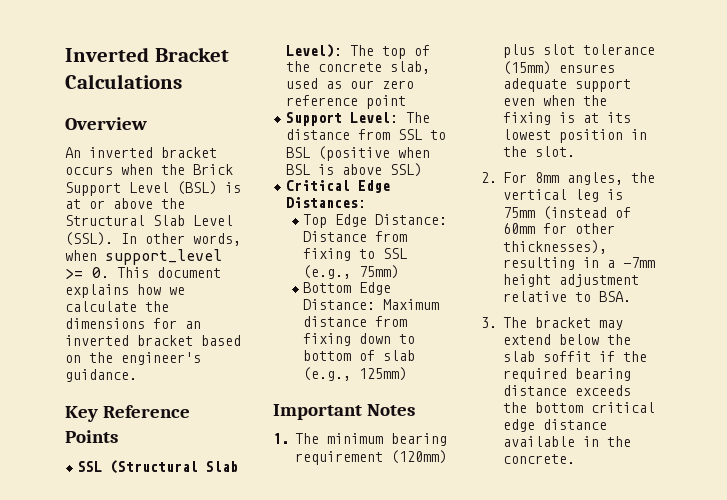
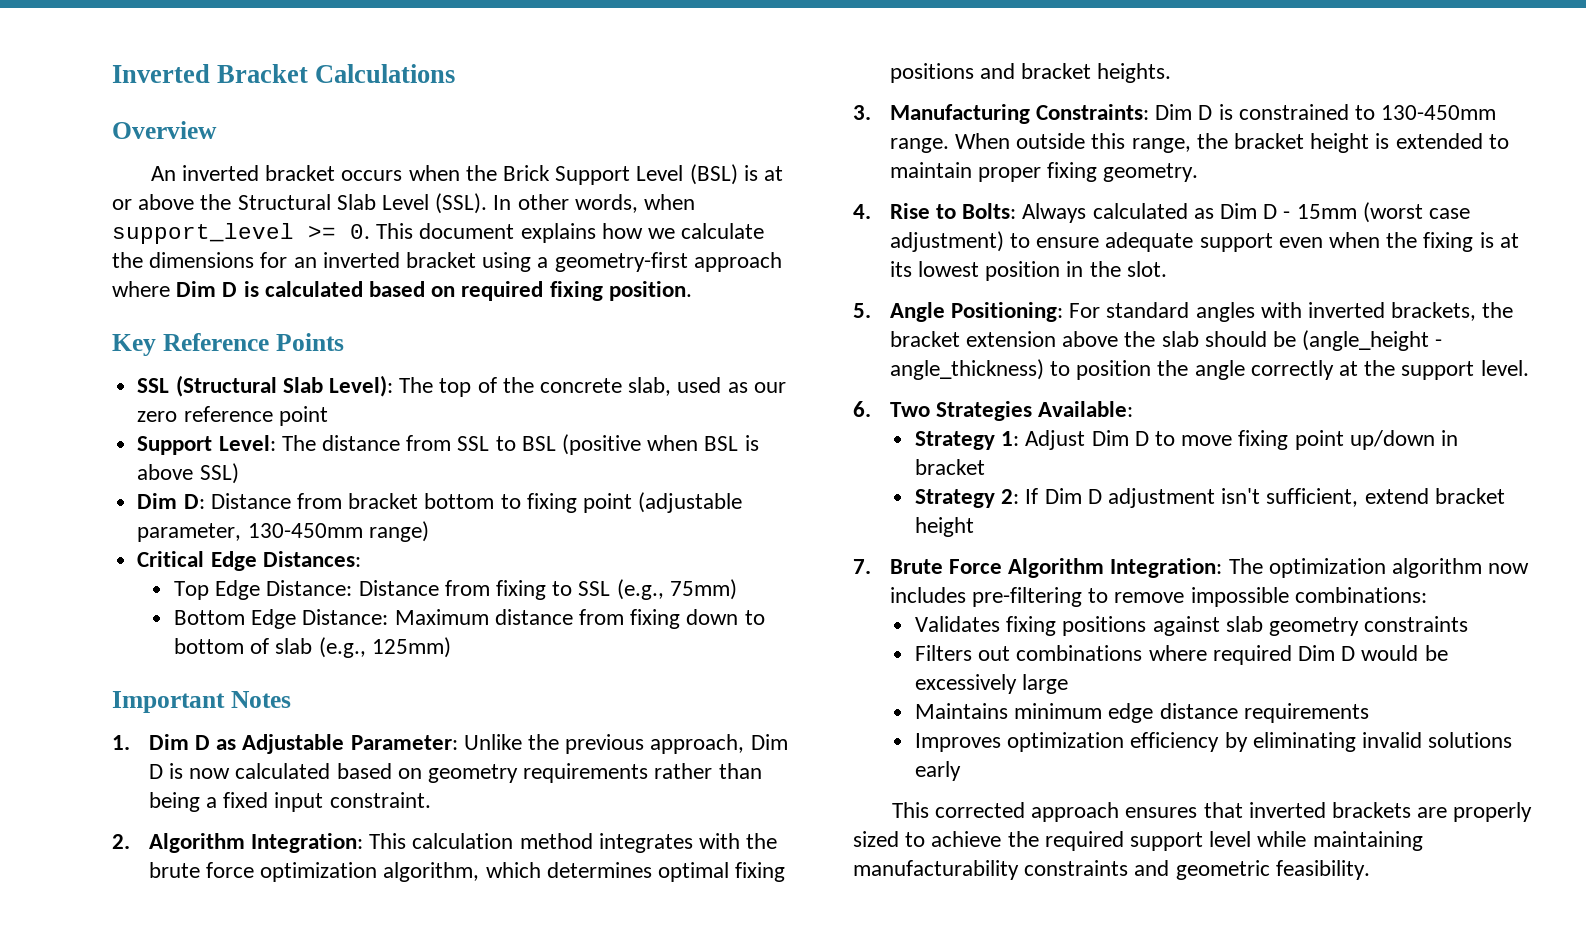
[201,335,241,346] [65,352,201,365] [65,369,137,382] based on the engineer's guidance. -> [482,252,782,272] [112,281,692,301] using a geometry-first approach where Dim D is calculated based on required fixing position.
(423, 170) none -> [137,492,743,513] [137,521,429,542] // Dim D: Distance from bracket bottom to fixing point (adjustable parameter, 130-450mm range)
[295,433,447,446] [295,450,447,465] [503,44,655,58] [503,61,615,75] The minimum bearing requirement (120mm) plus slot tolerance (15mm) ensures -> [148,734,788,754] [148,763,762,783] [148,792,431,812] [112,833,778,853] [148,862,786,882] [889,63,1172,83] [853,104,1497,124] [889,133,1509,153] [889,162,1199,182] [853,202,1471,223] [889,231,1100,252] Dim D as Adjustable Parameter: Unlike the previous approach, Dim D is now calculated based on geometry requirements rather than being a fixed input constraint. // 2. Algorithm Integration: This calculation method integrates with the brute force optimization algorithm, which determines optimal fixing positions and bracket heights. // 3. Manufacturing Constraints: Dim D is constrained to 130-450mm range. When outside this range, the bracket height is extended to maintain proper fixing geometry. // 4. Rise to Bolts: Always calculated as Dim D - 15mm (worst case adjustment) to ensure
[481,172,655,185] [503,189,623,202] [503,206,631,220] [503,223,615,234] [503,240,607,254] [503,257,655,270] [503,274,639,287] [503,291,631,302] [481,317,623,330] [503,334,631,345] [503,351,647,362] [503,368,631,382] [503,385,631,396] [503,402,655,413] [503,419,607,432] [503,436,631,447] [503,454,575,464] 2. For 8mm angles, the vertical leg is 75mm (instead of 60mm for other thicknesses), resulting in a -7mm height adjustment relative to BSA. // 3. The bracket may extend below the slab soffit if the required bearing distance exceeds the bottom critical edge distance available in the concrete. -> [853,302,1514,322] [889,330,1443,351] [889,359,1529,380] [853,401,1134,421] [915,430,1459,450] [915,459,986,475] [915,488,1505,508] [915,517,975,537] [853,558,1530,578] [889,587,1427,607] [915,616,1469,636] [915,645,1448,665] [915,674,1069,694] [915,703,1369,723] [915,732,1513,752] [915,761,962,781] [891,802,1533,822] [853,831,1423,851] [853,860,1370,880] 5. Angle Positioning: For standard angles with inverted brackets, the bracket extension above the slab should be (angle_height - angle_thickness) to position the angle correctly at the support level. // 6. Two Strategies Available: // Strategy 1: Adjust Dim D to move fixing point up/down in bracket // Strategy 2: If Dim D adjustment isn't sufficient, extend bracket height // 7. Brute Force Algorithm Integration: The optimization algorithm now includes pre-filtering to remove impossible combinations: // Validates fixing positions against slab geometry constraints // Filters out combinations where required Dim D would be excessively large // Maintains minimum edge distance requirements // Improves optimization efficiency by eliminating invalid solutions early // This corrected approach ensures that inverted brackets are properly sized to achieve the required support level while maintaining manufacturability constraints and geometric feasibility.

